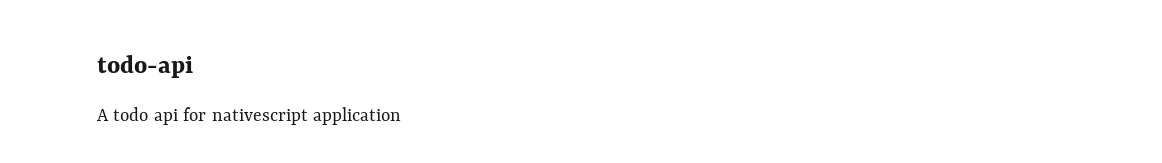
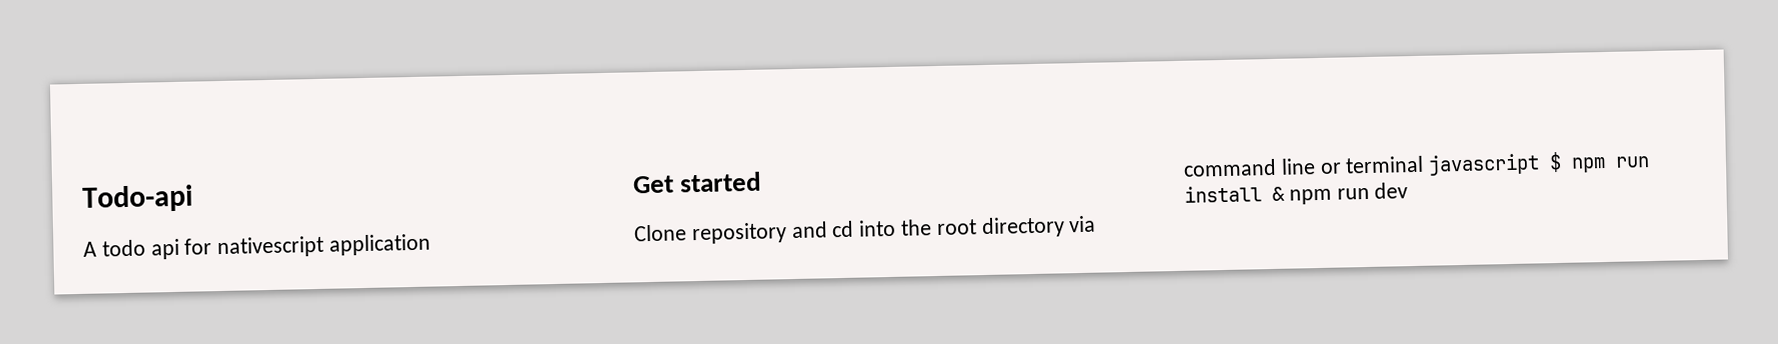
[97,55,193,78] todo-api -> [82,184,193,213] Todo-api
(401, 116) none -> [633,171,762,194] [634,215,1097,245] [1183,151,1651,177] [1184,182,1409,205] // Get started // Clone repository and cd into the root directory via command line or terminal javascript $ npm run install & npm run dev

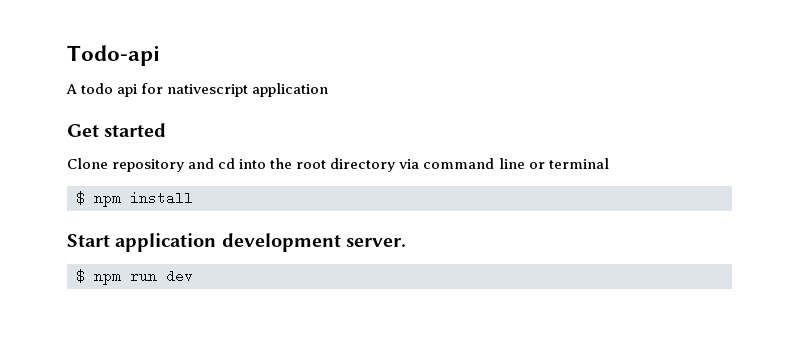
[1428,151,1651,176] [1184,185,1285,203] javascript $ npm run install & -> [76,191,193,207] [67,233,407,252] [76,269,85,283] // $ npm install // Start application development server. // $

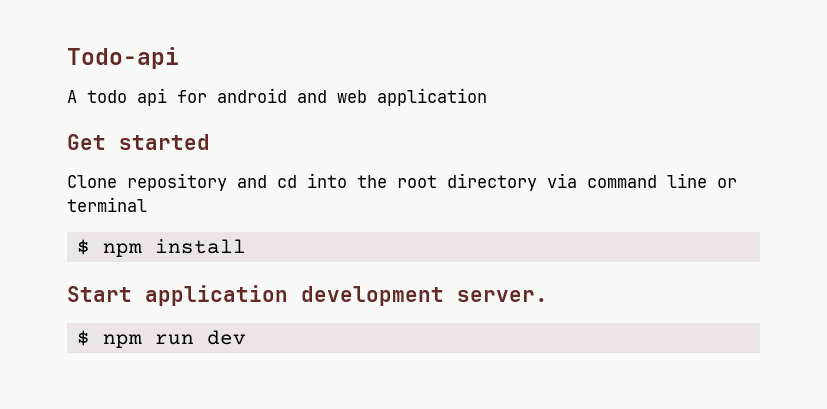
[167,84,249,97] nativescript -> [217,88,367,103] android and web

